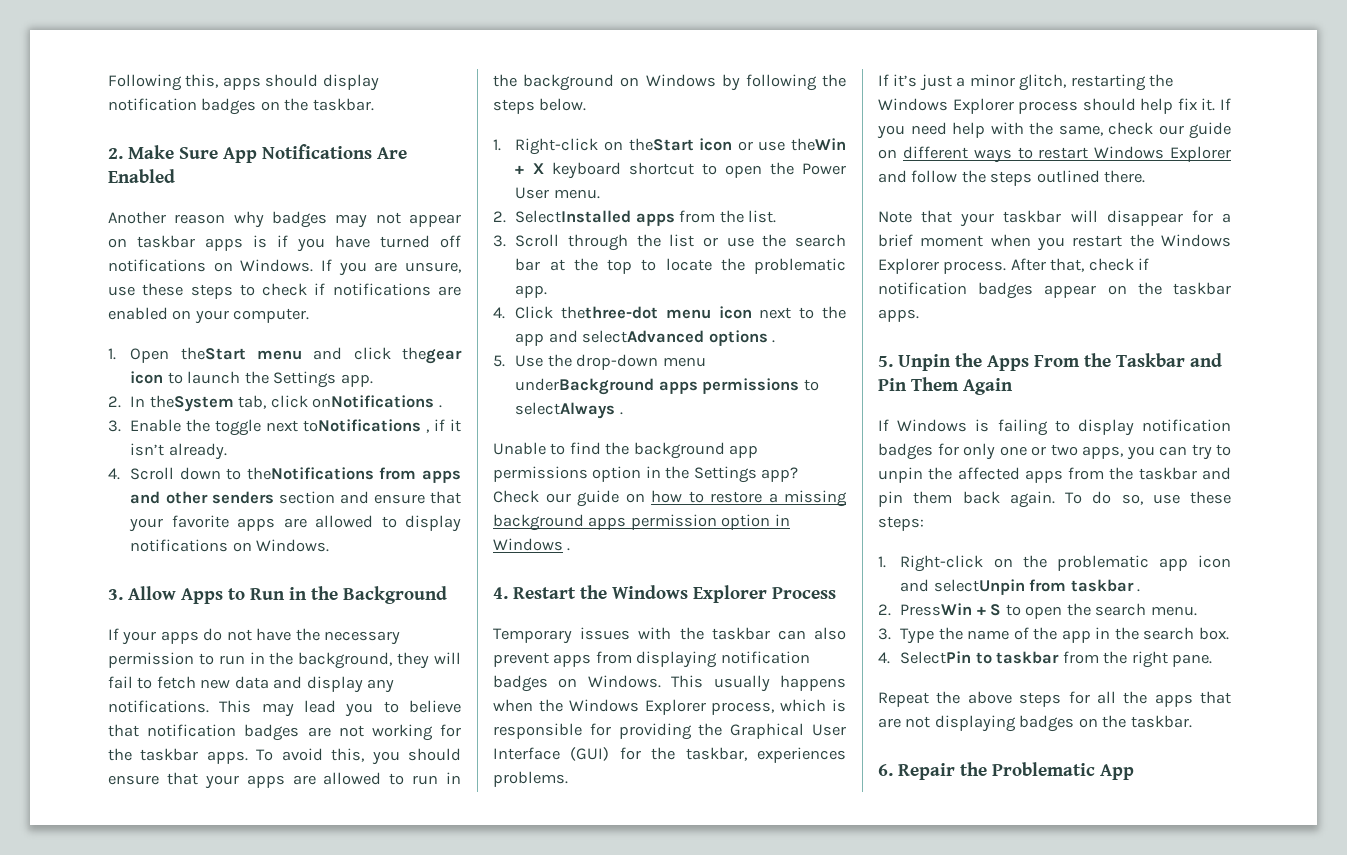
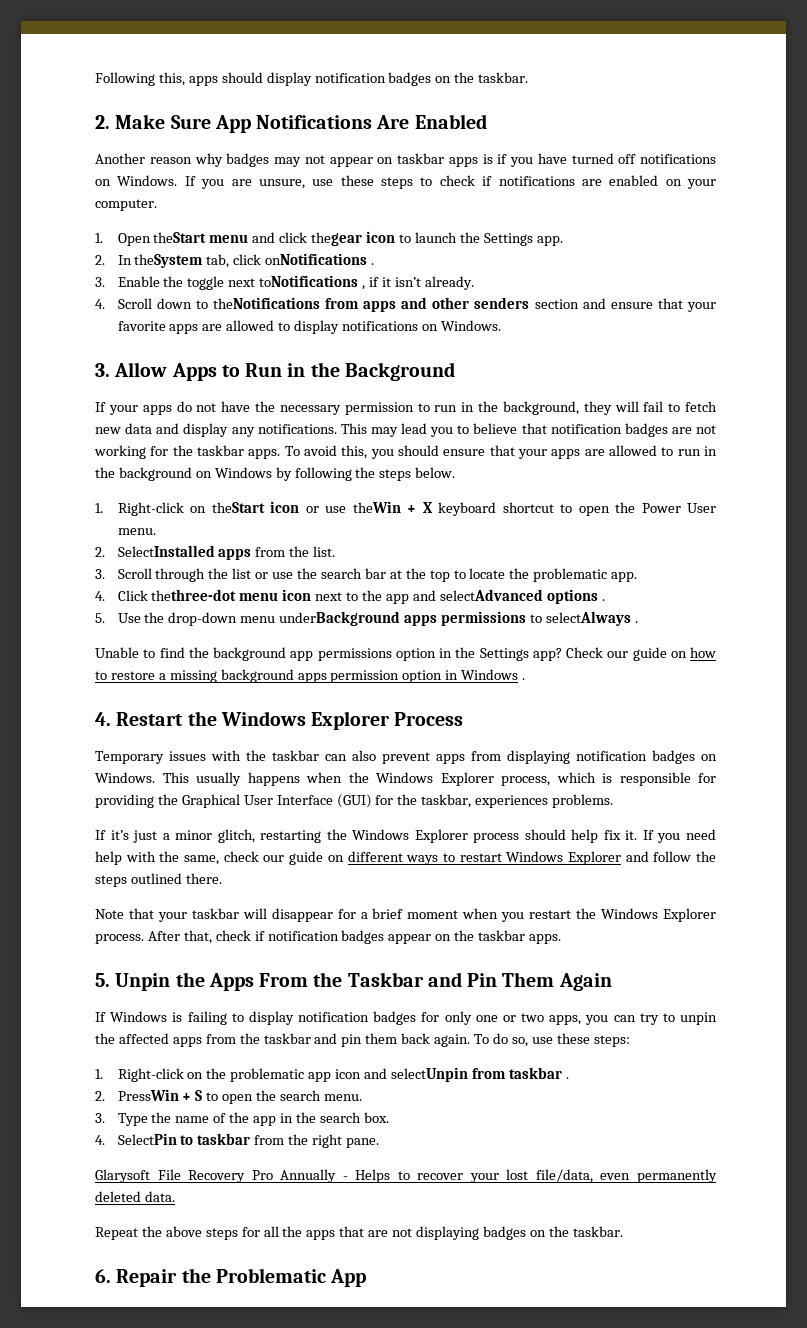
(1213, 660) none -> [95,1169,718,1183] [95,1191,175,1202] // Glarysoft File Recovery Pro Annually - Helps to recover your lost file/data, even permanently deleted data.

